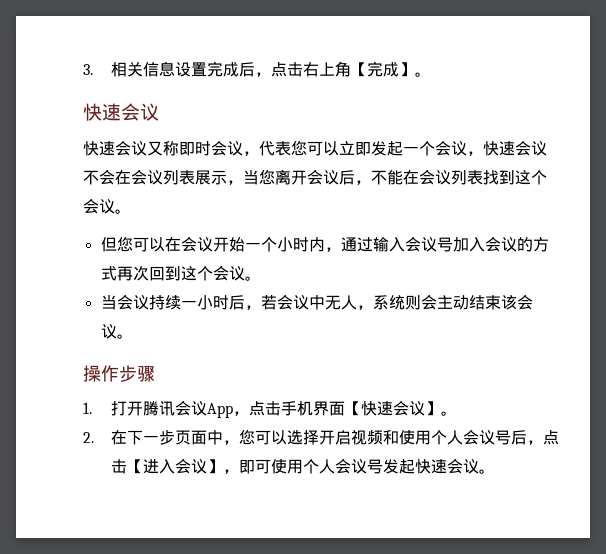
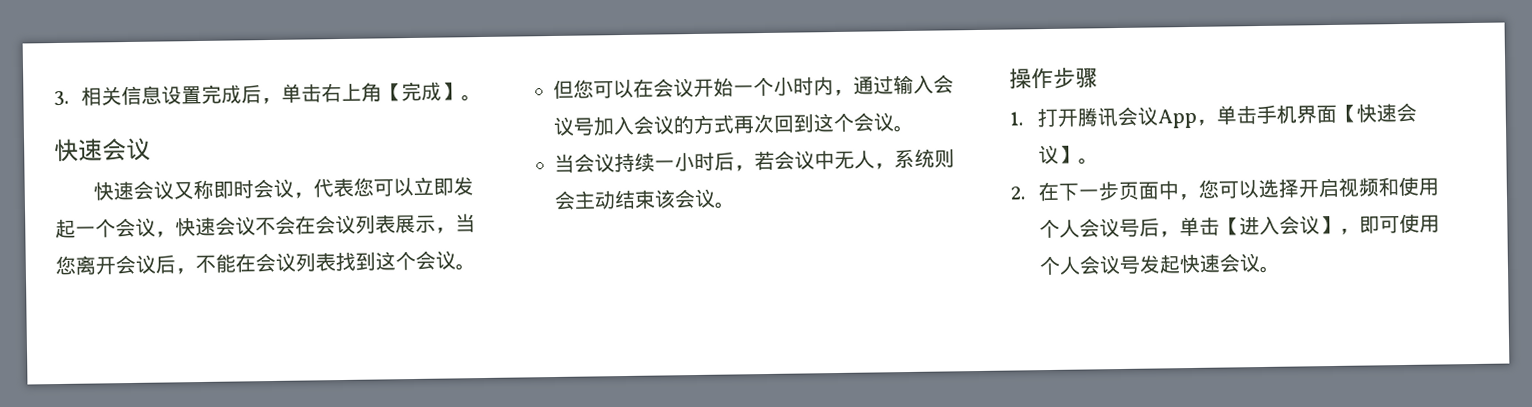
[271,62,288,77] 点 -> [281,83,303,103] 单
[249,401,266,416] 点 -> [1216,105,1238,125] 单
[543,430,560,445] 点 -> [1179,216,1201,237] 单

